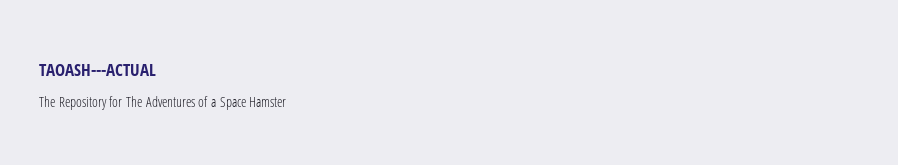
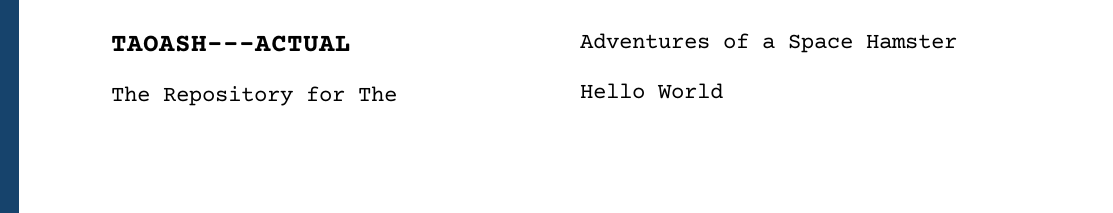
(287, 102) none -> [580,83,723,99] // Hello World

